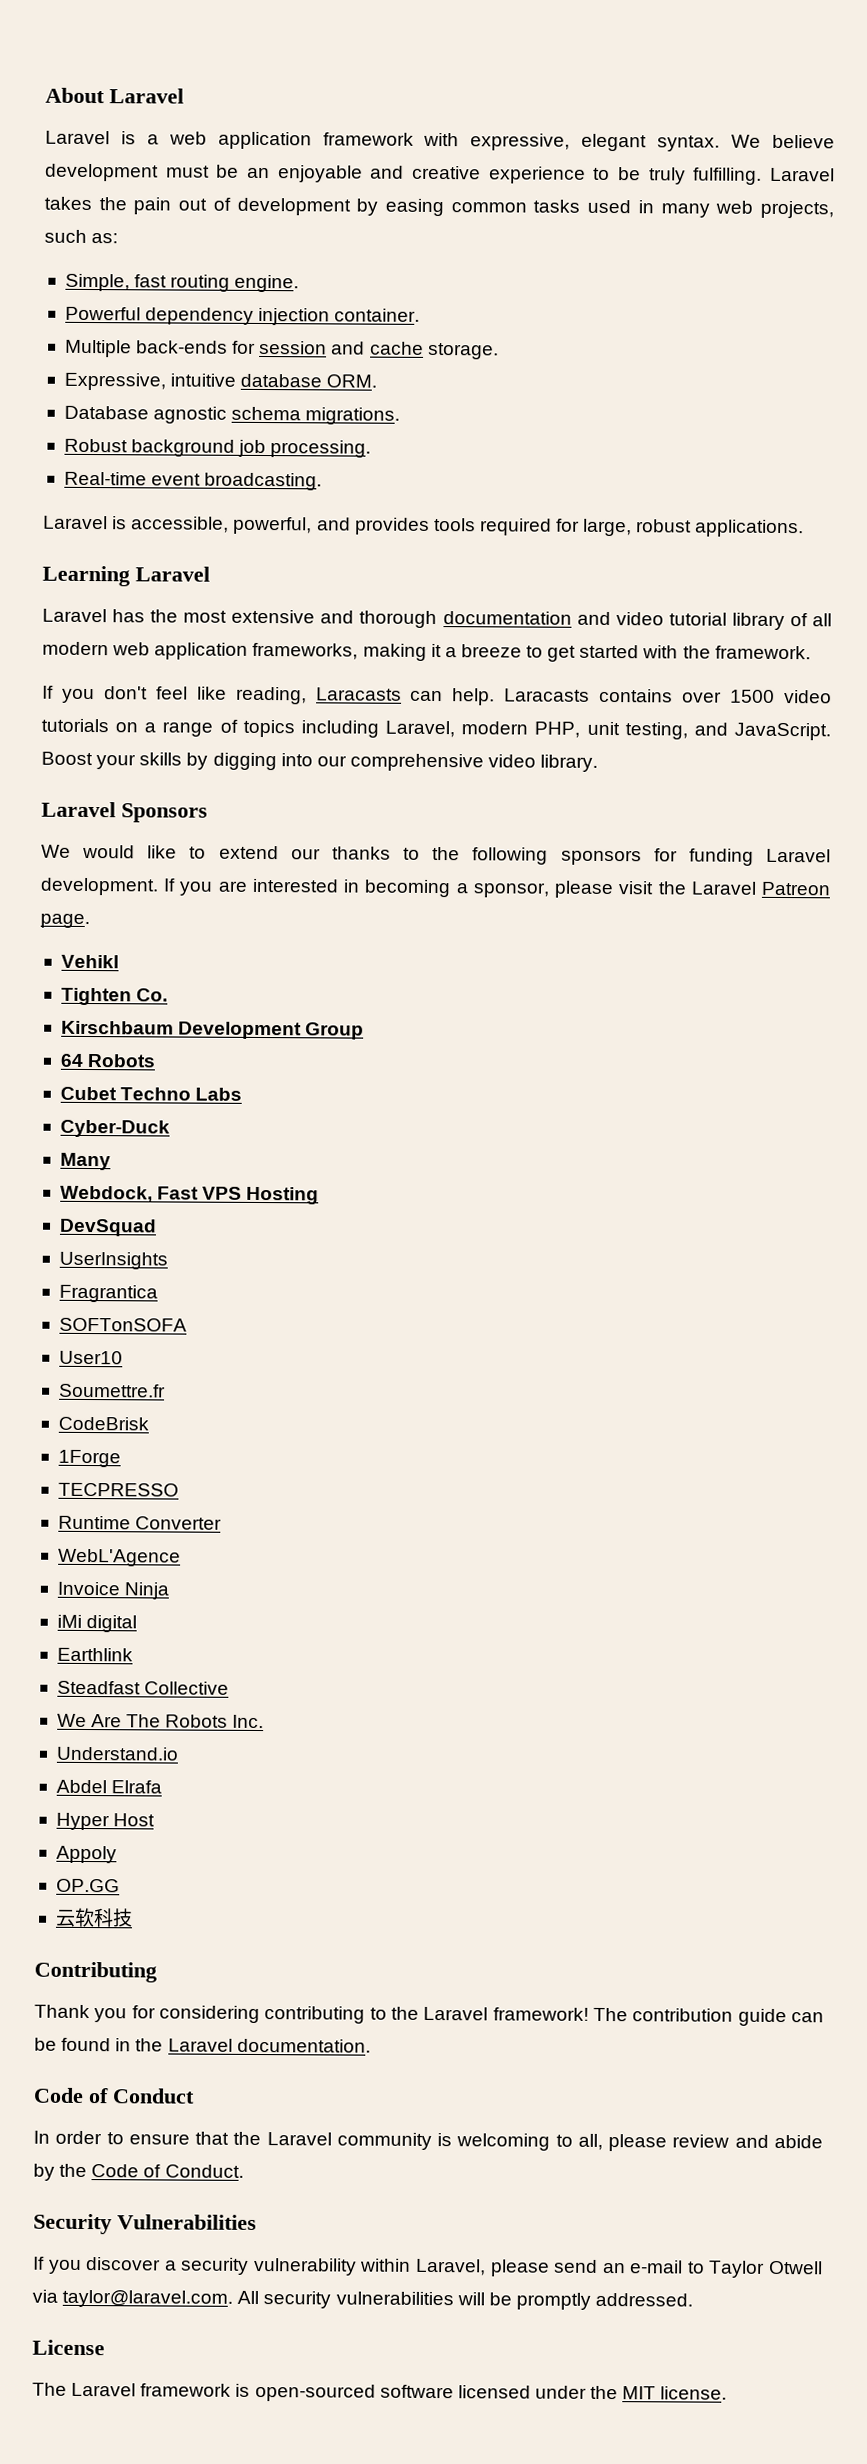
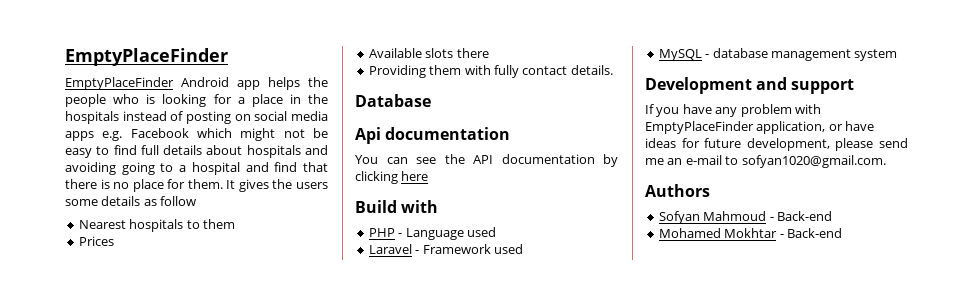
[45,87,184,104] [45,130,835,152] [45,163,835,185] [44,196,834,219] [44,229,119,244] [64,273,300,293] [64,306,421,326] [64,339,499,360] [63,372,378,391] [63,405,401,425] [63,438,372,458] [63,471,323,491] [43,515,805,538] [42,565,210,587] [42,608,833,631] [42,641,811,662] [42,685,832,706] [41,718,831,741] [41,751,599,772] [41,801,208,823] [41,844,831,866] [40,877,832,899] [40,913,90,929] [60,954,119,969] [60,987,169,1006] [60,1020,365,1040] [59,1053,157,1068] [59,1086,243,1101] [59,1119,170,1138] [59,1152,111,1171] [59,1185,320,1205] [58,1218,157,1237] [58,1251,168,1270] [58,1284,158,1303] [58,1317,187,1332] [58,1350,123,1365] [58,1383,166,1398] [57,1416,149,1431] [57,1449,121,1468] [57,1482,179,1497] [57,1515,223,1530] [57,1548,181,1567] [56,1581,170,1600] [56,1614,138,1633] [56,1647,133,1662] [56,1680,230,1695] [56,1713,265,1729] [55,1746,179,1761] [55,1779,163,1794] [55,1812,156,1831] [55,1845,117,1864] [55,1878,120,1893] [54,1907,133,1928] [34,1961,157,1983] [34,2004,825,2027] [34,2037,371,2053] [33,2087,195,2104] [33,2130,823,2152] [33,2163,244,2181] [33,2213,257,2235] [33,2256,486,2276] About Laravel // Laravel is a web application framework with expressive, elegant syntax. We believe development must be an enjoyable and creative experience to be truly fulfilling. Laravel takes the pain out of development by easing common tasks used in many web projects, such as: // Simple, fast routing engine. // Powerful dependency injection container. // Multiple back-ends for session and cache storage. // Expressive, intuitive database ORM. // Database agnostic schema migrations. // Robust background job processing. // Real-time event broadcasting. // Laravel is accessible, powerful, and provides tools required for large, robust applications. // Learning Laravel // Laravel has the most extensive and thorough documentation and video tutorial library of all modern web application frameworks, making it a breeze to get started with the framework. // If you don't feel like reading, Laracasts can help. Laracasts contains over 1500 video tutorials on a range of topics including Laravel, modern PHP, unit testing, and JavaScript. Boost your skills by digging into our comprehensive video library. // Laravel Sponsors // We would like to extend our thanks to the following sponsors for funding Laravel development. If you are interested in becoming a sponsor, please visit the Laravel Patreon page. // Vehikl // Tighten Co. // Kirschbaum Development Group // 64 Robots // Cubet Techno Labs // Cyber-Duck // Many // Webdock, Fast VPS Hosting // DevSquad // UserInsights // Fragrantica // SOFTonSOFA // User10 // Soumettre.fr // CodeBrisk // 1Forge // TECPRESSO // Runtime Converter // WebL'Agence // Invoice Ninja // iMi digital // Earthlink // Steadfast Collective // We Are The Robots Inc. // Understand.io // Abdel Elrafa // Hyper Host // Appoly // OP.GG // 云软科技 // Contributing // Thank you for considering contributing to the Laravel framework! The contribution guide can be found in the Laravel documentation. // Code of Conduct // In order to ensure that the Laravel community is welcoming to all, please review and abide by the Code of Conduct. // Security Vulnerabilities // If you discover a security vulnerability within Laravel, -> [65,48,228,66] [65,77,328,90] [65,94,328,107] [65,111,328,124] [65,128,328,141] [65,145,328,158] [65,162,328,175] [65,179,328,192] [65,196,197,206] [78,219,235,232] [78,236,114,246] [368,48,489,58] [368,65,613,78] [355,94,431,107] [355,127,511,144] [355,154,618,167] [355,171,429,184] [355,200,439,213] [368,227,496,240] [368,244,523,254] [658,48,898,61] [645,77,855,94] [645,104,821,117] [645,121,875,134] [645,138,830,151] EmptyPlaceFinder // EmptyPlaceFinder Android app helps the people who is looking for a place in the hospitals instead of posting on social media apps e.g. Facebook which might not be easy to find full details about hospitals and avoiding going to a hospital and find that there is no place for them. It gives the users some details as follow // Nearest hospitals to them // Prices // Available slots there // Providing them with fully contact details. // Database // Api documentation // You can see the API documentation by clicking here // Build with // PHP - Language used // Laravel - Framework used // MySQL - database management system // Development and support // If you have any problem with EmptyPlaceFinder application, or have ideas for future development,
(599, 2266) none -> [645,158,664,165] me
[708,2260,823,2278] [32,2289,694,2310] [32,2339,105,2356] [32,2382,728,2402] Taylor Otwell via taylor@laravel.com. All security vulnerabilities will be promptly addressed. // License // The Laravel framework is open-sourced software licensed under the MIT license. -> [741,155,886,168] [645,184,710,197] [658,211,832,224] [658,228,842,238] sofyan1020@gmail.com. // Authors // Sofyan Mahmoud - Back-end // Mohamed Mokhtar - Back-end

